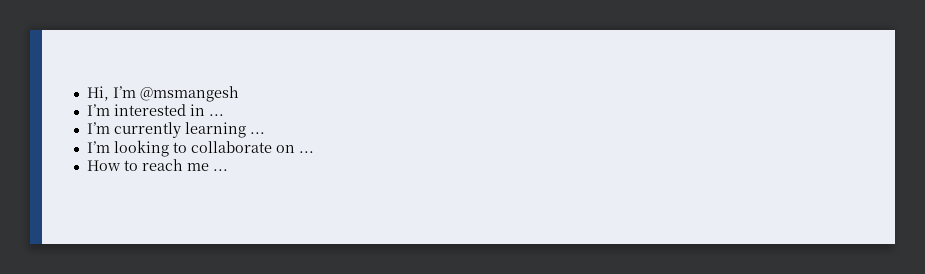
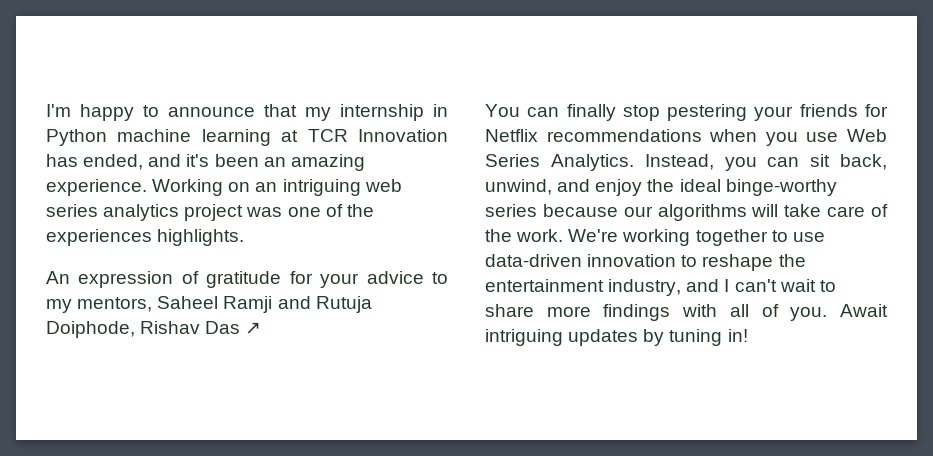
[86,86,239,102] [86,104,224,116] [86,122,265,138] [86,140,314,157] [86,159,228,171] Hi, I’m @msmangesh // I’m interested in ... // I’m currently learning ... // I’m looking to collaborate on ... // How to reach me ... -> [46,104,448,121] [46,129,448,146] [46,154,365,171] [46,179,402,196] [46,204,374,221] [46,229,245,246] [46,271,448,288] [46,296,372,313] [46,321,262,338] [485,104,888,121] [485,129,888,146] [485,154,887,171] [485,179,837,196] [485,204,888,221] [485,229,825,246] [485,254,806,271] [485,279,836,296] [485,304,888,321] [485,329,748,346] I'm happy to announce that my internship in Python machine learning at TCR Innovation has ended, and it's been an amazing experience. Working on an intriguing web series analytics project was one of the experiences highlights. // An expression of gratitude for your advice to my mentors, Saheel Ramji and Rutuja Doiphode, Rishav Das ↗ // You can finally stop pestering your friends for Netflix recommendations when you use Web Series Analytics. Instead, you can sit back, unwind, and enjoy the ideal binge-worthy series because our algorithms will take care of the work. We're working together to use data-driven innovation to reshape the entertainment industry, and I can't wait to share more findings with all of you. Await intriguing updates by tuning in!

